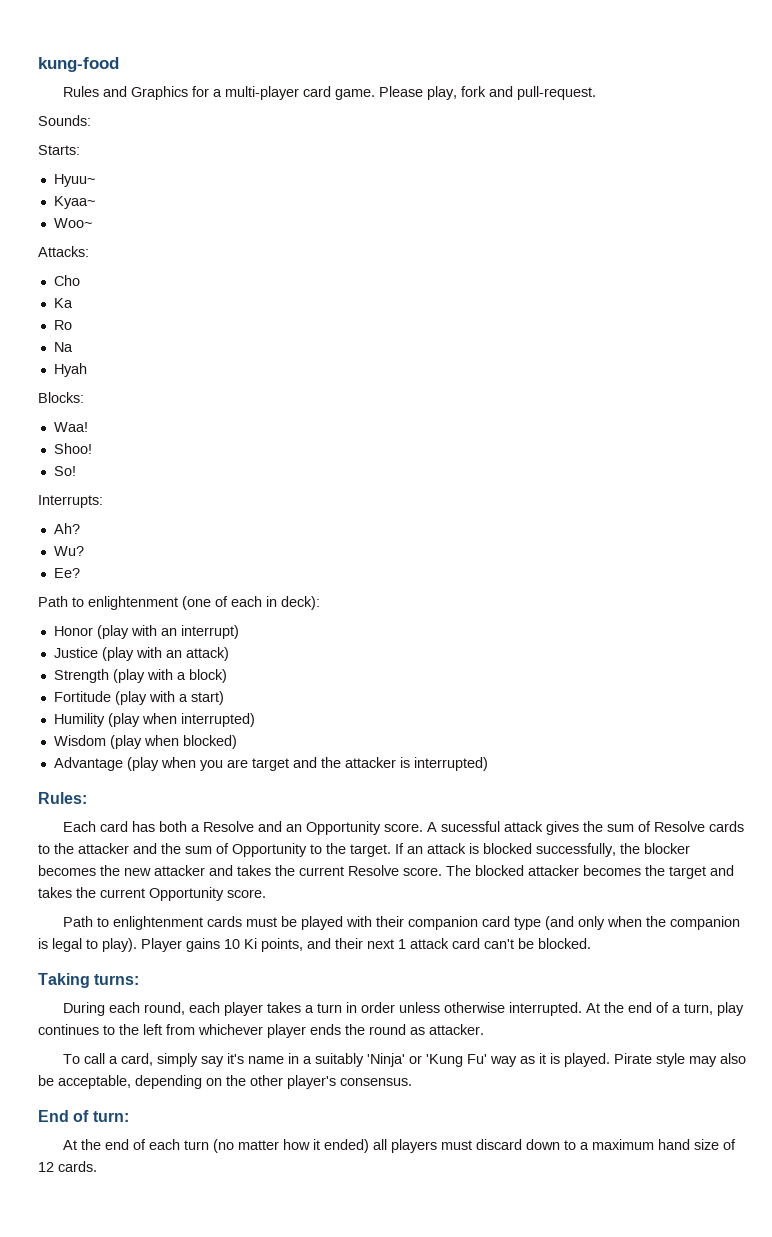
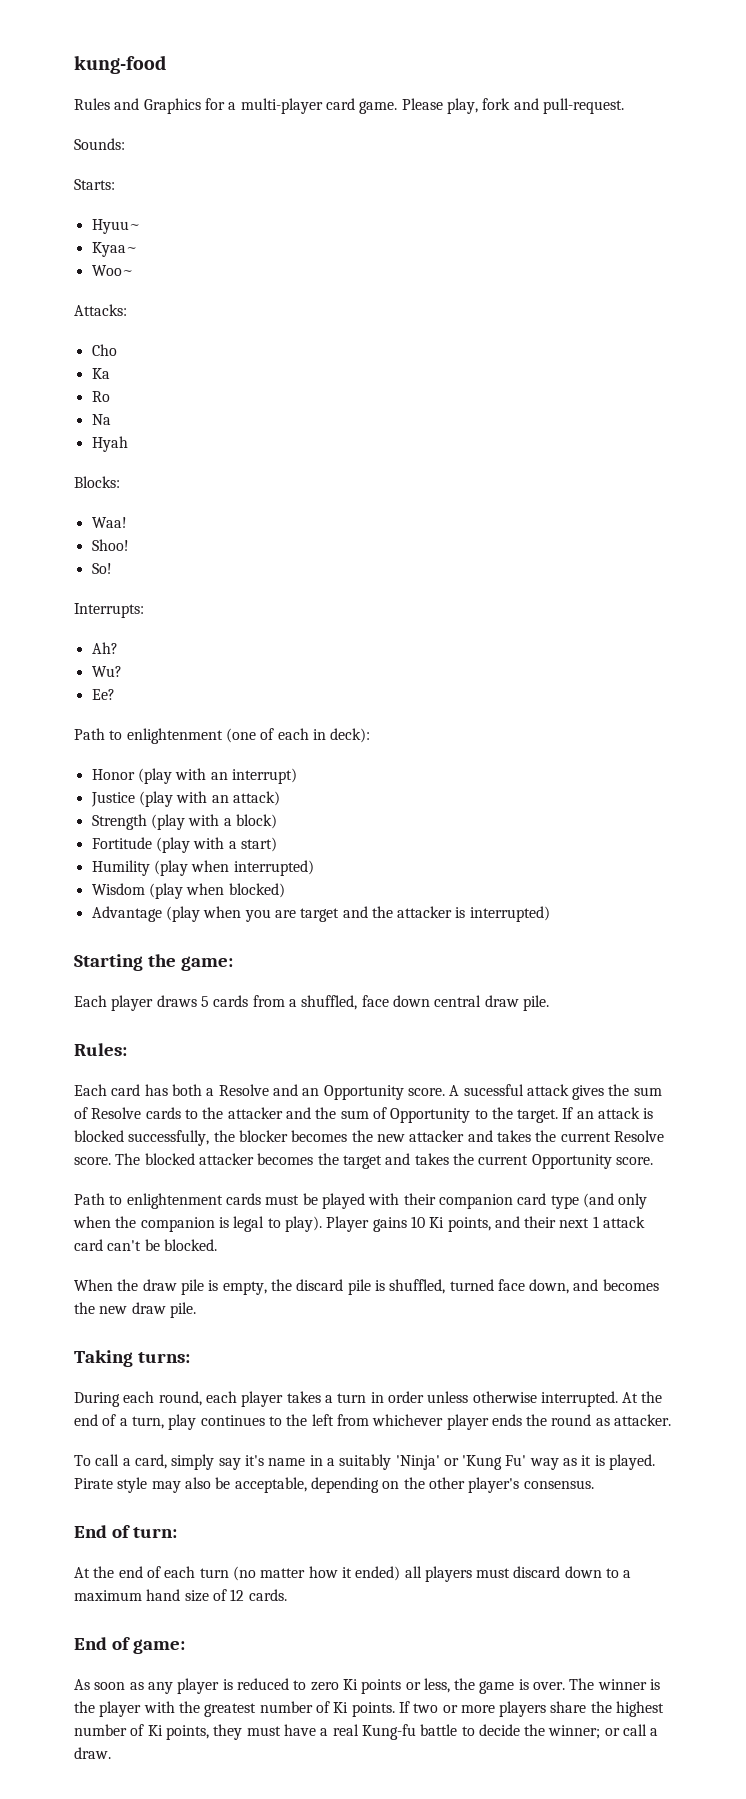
(488, 764) none -> [74,954,233,971] [74,995,549,1011] // Starting the game: // Each player draws 5 cards from a shuffled, face down central draw pile.
(591, 943) none -> [74,1279,659,1295] [74,1302,196,1318] // When the draw pile is empty, the discard pile is shuffled, turned face down, and becomes the new draw pile.
(97, 1166) none -> [74,1637,185,1654] [74,1678,661,1694] [74,1701,665,1717] [74,1724,659,1740] [74,1747,111,1759] // End of game: // As soon as any player is reduced to zero Ki points or less, the game is over. The winner is the player with the greatest number of Ki points. If two or more players share the highest number of Ki points, they must have a real Kung-fu battle to decide the winner; or call a draw.

